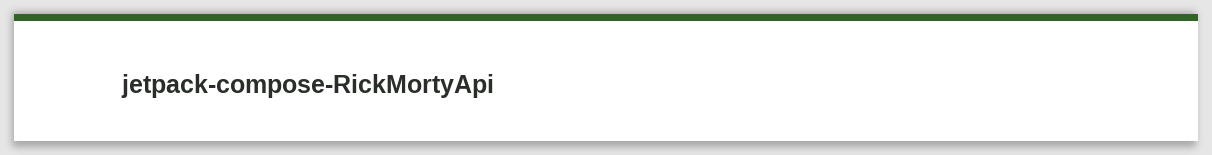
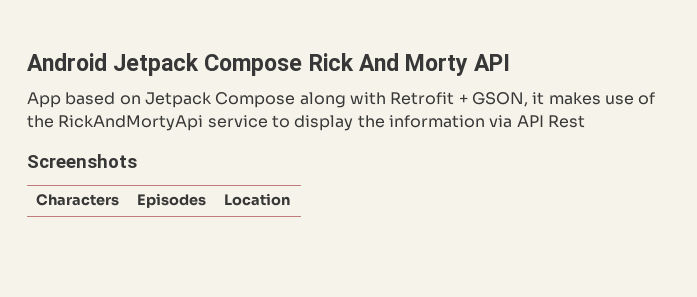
[121,74,494,98] jetpack-compose-RickMortyApi -> [27,53,511,76] [27,92,656,108] [27,115,585,131] [27,154,137,168] [35,194,119,206] [136,193,206,208] [223,193,290,206] Android Jetpack Compose Rick And Morty API // App based on Jetpack Compose along with Retrofit + GSON, it makes use of the RickAndMortyApi service to display the information via API Rest // Screenshots // Characters | Episodes | Location

